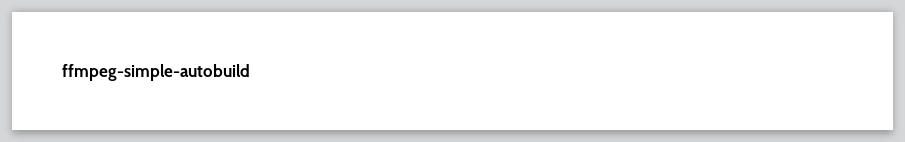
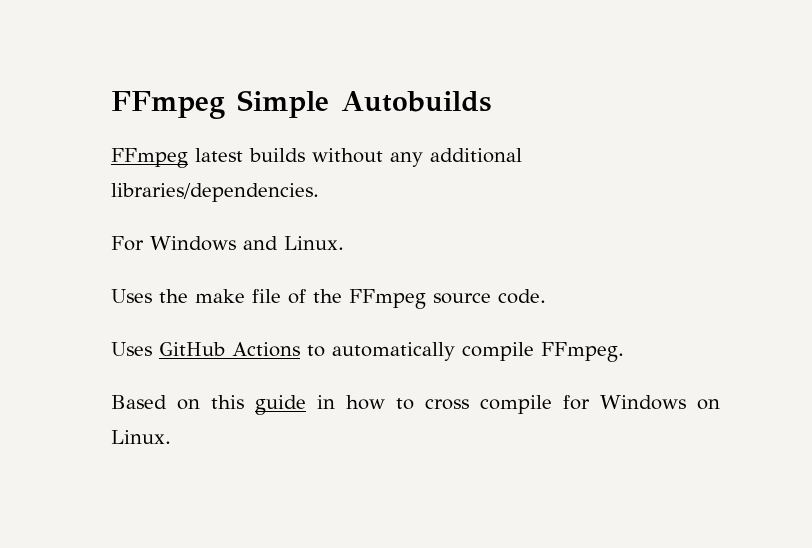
[62,64,250,81] ffmpeg-simple-autobuild -> [111,90,491,119] [111,148,522,168] [111,183,319,202] [111,236,344,251] [111,289,546,309] [111,342,624,362] [111,395,720,415] [111,430,171,444] FFmpeg Simple Autobuilds // FFmpeg latest builds without any additional libraries/dependencies. // For Windows and Linux. // Uses the make file of the FFmpeg source code. // Uses GitHub Actions to automatically compile FFmpeg. // Based on this guide in how to cross compile for Windows on Linux.

